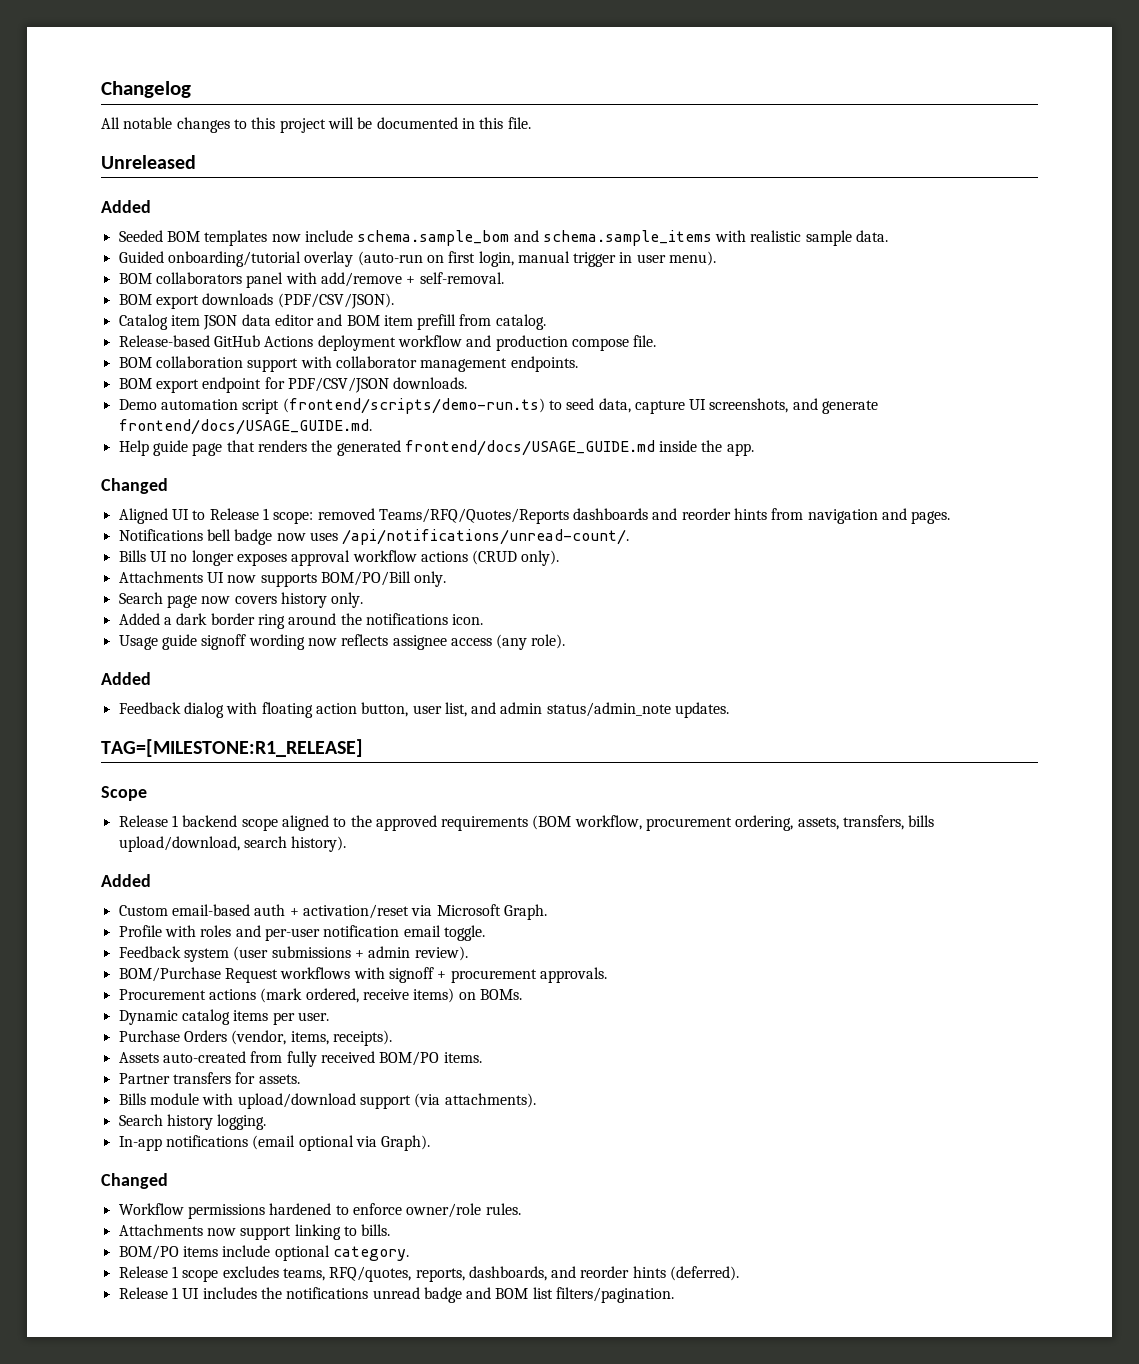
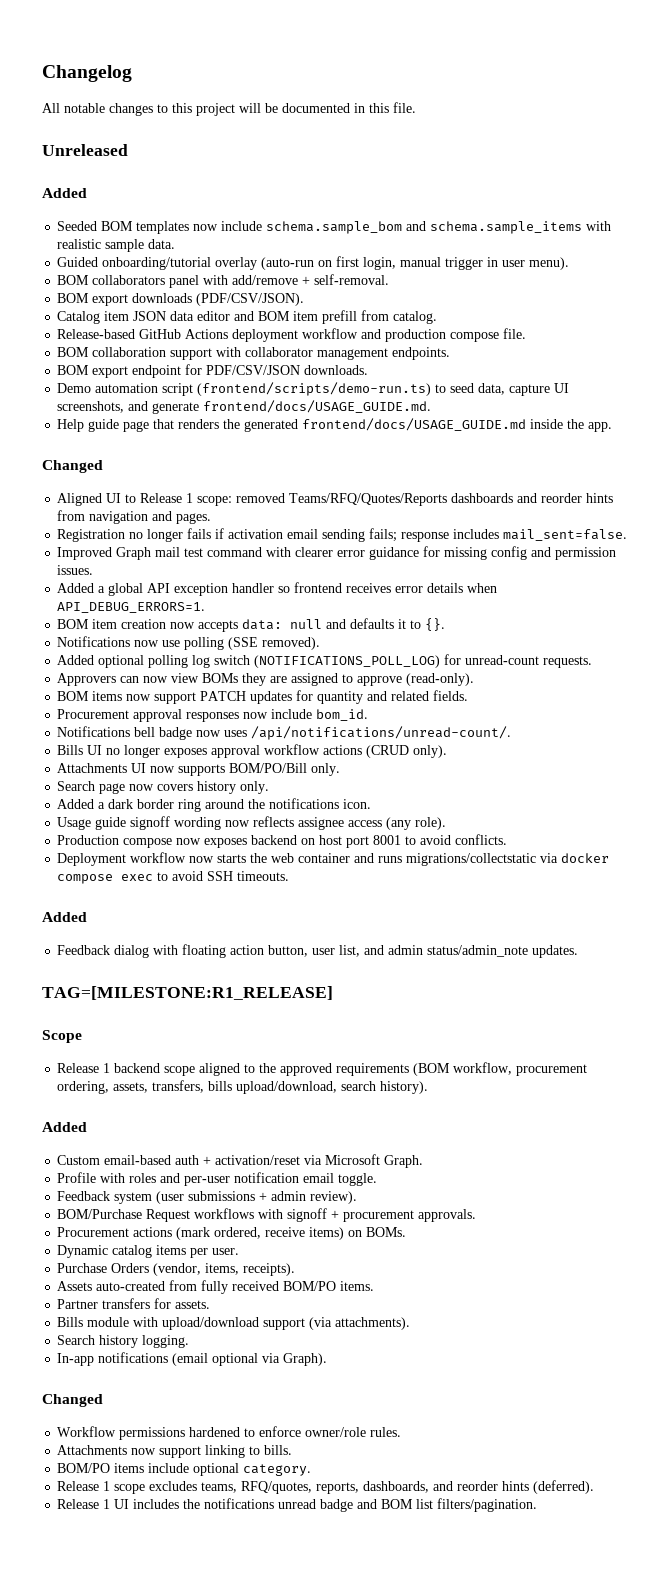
(951, 517) none -> [57,528,628,542] [57,546,617,560] [57,565,94,575] [57,582,498,596] [57,602,206,613] [57,618,446,632] [57,636,321,650] [57,654,593,668] [57,673,475,686] [57,690,469,704] [57,709,369,722] // Registration no longer fails if activation email sending fails; response includes mail_sent=false. // Improved Graph mail test command with clearer error guidance for missing config and permission issues. // Added a global API exception handler so frontend receives error details when API_DEBUG_ERRORS=1. // BOM item creation now accepts data: null and defaults it to {}. // Notifications now use polling (SSE removed). // Added optional polling log switch (NOTIFICATIONS_POLL_LOG) for unread-count requests. // Approvers can now view BOMs they are assigned to approve (read-only). // BOM items now support PATCH updates for quantity and related fields. // Procurement approval responses now include bom_id.
(566, 641) none -> [57,834,508,848] [57,852,610,866] [57,871,290,884] // Production compose now exposes backend on host port 8001 to avoid conflicts. // Deployment workflow now starts the web container and runs migrations/collectstatic via docker compose exec to avoid SSH timeouts.

